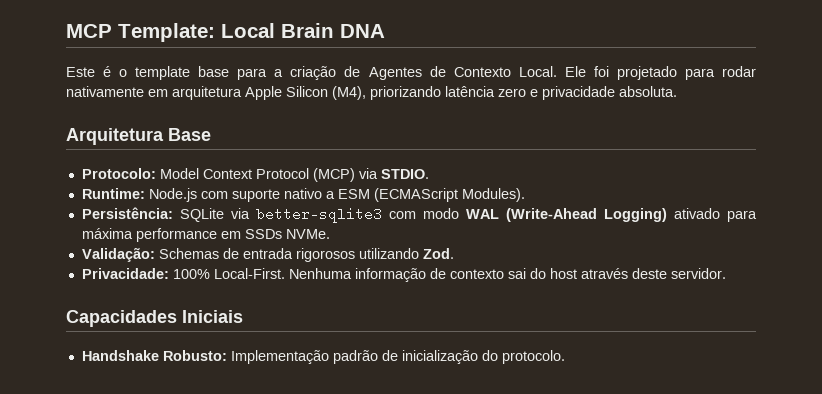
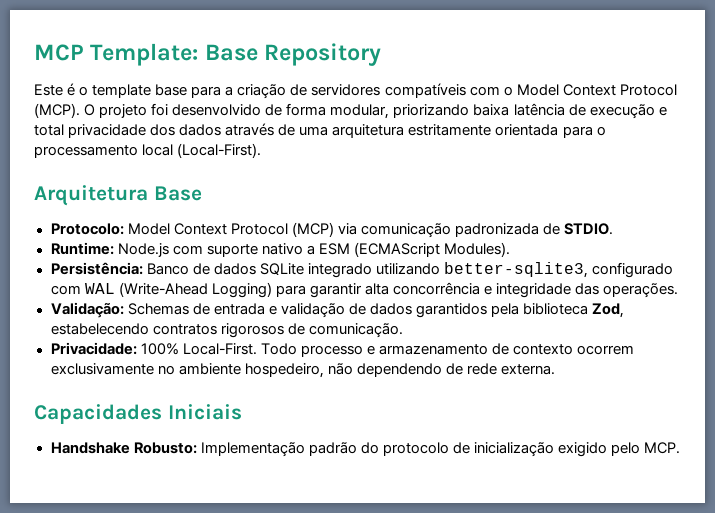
[221,23,385,38] Local Brain DNA -> [204,43,382,66] Base Repository
[368,66,756,80] [66,86,677,100] Agentes de Contexto Local. Ele foi projetado para rodar nativamente em arquitetura Apple Silicon (M4), priorizando latência zero e privacidade absoluta. -> [311,83,677,98] [34,103,667,119] [34,123,606,138] [34,143,262,158] servidores compatíveis com o Model Context Protocol (MCP). O projeto foi desenvolvido de forma modular, priorizando baixa latência de execução e total privacidade dos dados através de uma arquitetura estritamente orientada para o processamento local (Local-First).
(378, 173) none -> [360,223,560,238] comunicação padronizada de
[179,207,757,223] [81,228,330,242] [81,247,454,262] [81,268,726,282] SQLite via better-sqlite3 com modo WAL (Write-Ahead Logging) ativado para máxima performance em SSDs NVMe. // Validação: Schemas de entrada rigorosos utilizando Zod. // Privacidade: 100% Local-First. Nenhuma informação de contexto sai do host através deste servidor. -> [146,262,673,278] [50,282,679,298] [50,302,625,318] [50,323,403,338] [50,342,634,357] [50,363,555,378] Banco de dados SQLite integrado utilizando better-sqlite3, configurado com WAL (Write-Ahead Logging) para garantir alta concorrência e integridade das operações. // Validação: Schemas de entrada e validação de dados garantidos pela biblioteca Zod, estabelecendo contratos rigorosos de comunicação. // Privacidade: 100% Local-First. Todo processo e armazenamento de contexto ocorrem exclusivamente no ambiente hospedeiro, não dependendo de rede externa.
[381,350,565,364] de inicialização do protocolo. -> [360,442,680,457] do protocolo de inicialização exigido pelo MCP.

